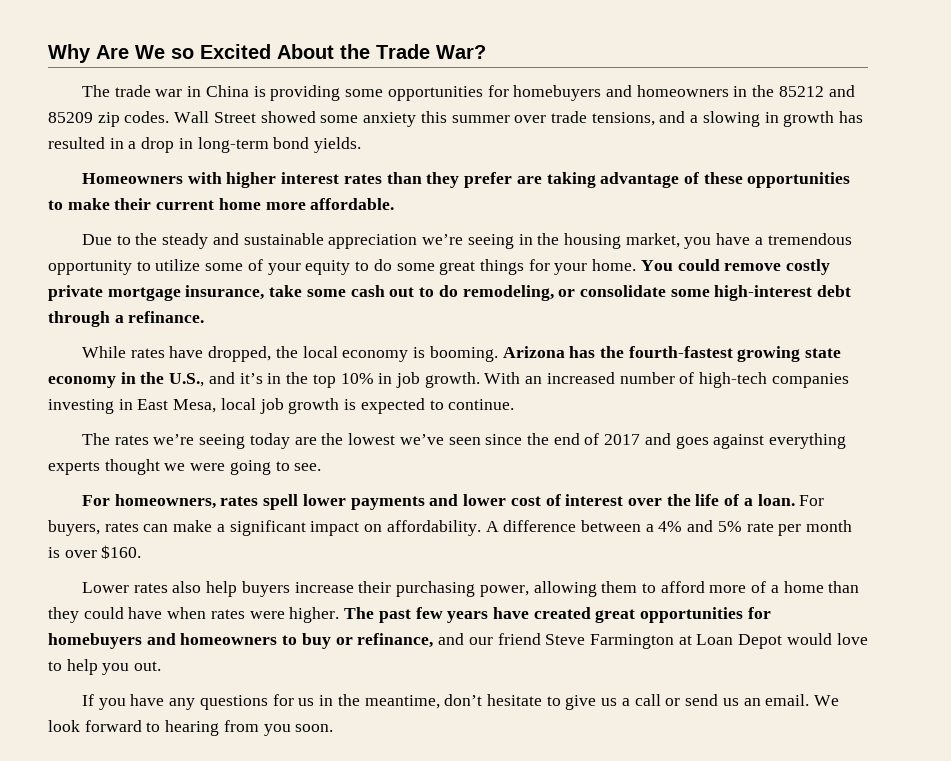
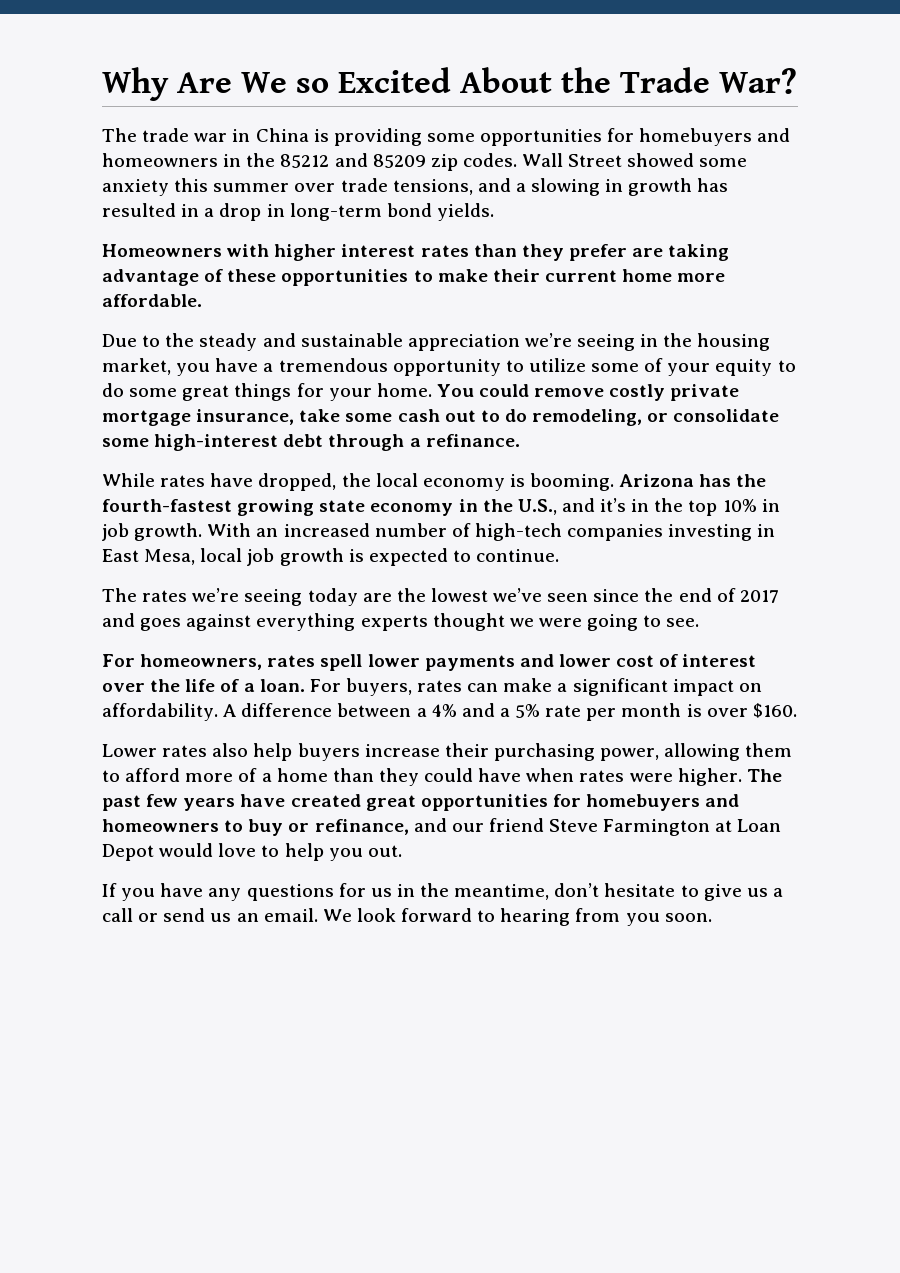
(714, 526) none -> [499,708,510,717] a

